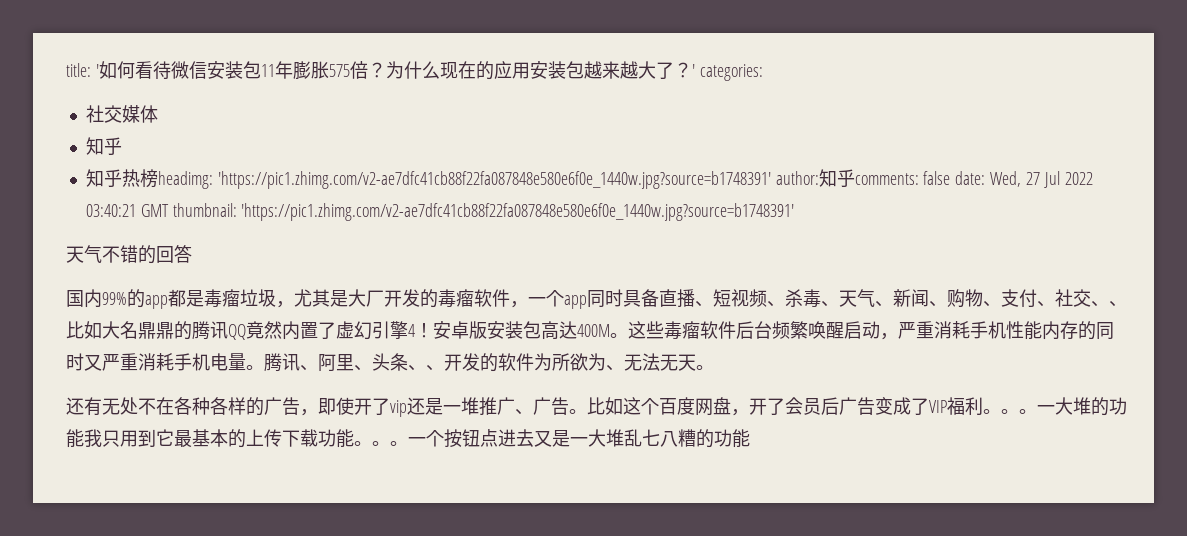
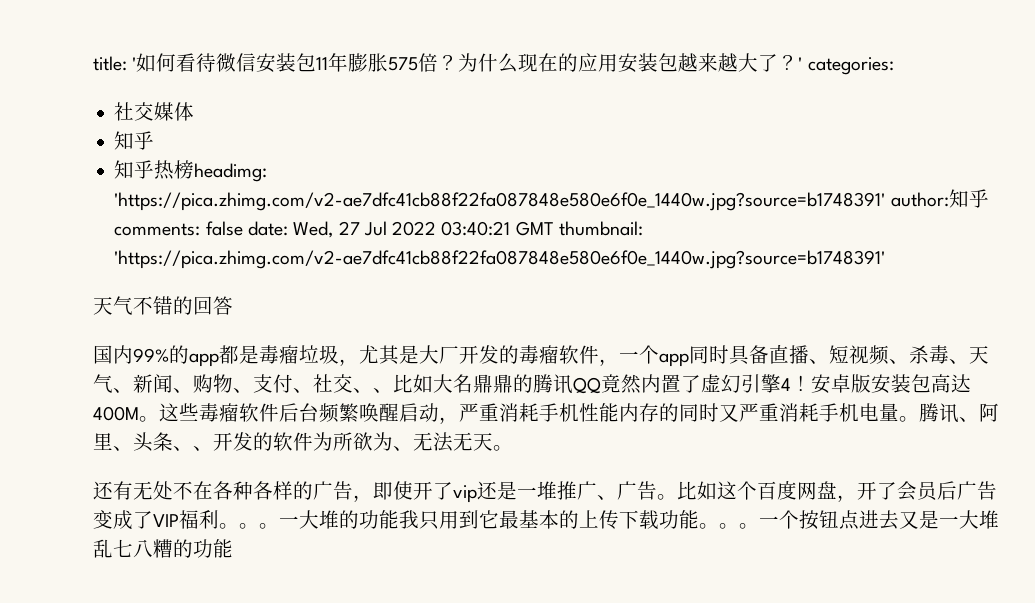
[217,171,771,189] 'https://pic1.zhimg.com/v2-ae7dfc41cb88f22fa087848e580e6f0e_1440w.jpg?source=b1748391' -> [114,192,886,211] 'https://pica.zhimg.com/v2-ae7dfc41cb88f22fa087848e580e6f0e_1440w.jpg?source=b1748391'
[241,203,795,221] 'https://pic1.zhimg.com/v2-ae7dfc41cb88f22fa087848e580e6f0e_1440w.jpg?source=b1748391' -> [114,250,886,269] 'https://pica.zhimg.com/v2-ae7dfc41cb88f22fa087848e580e6f0e_1440w.jpg?source=b1748391'

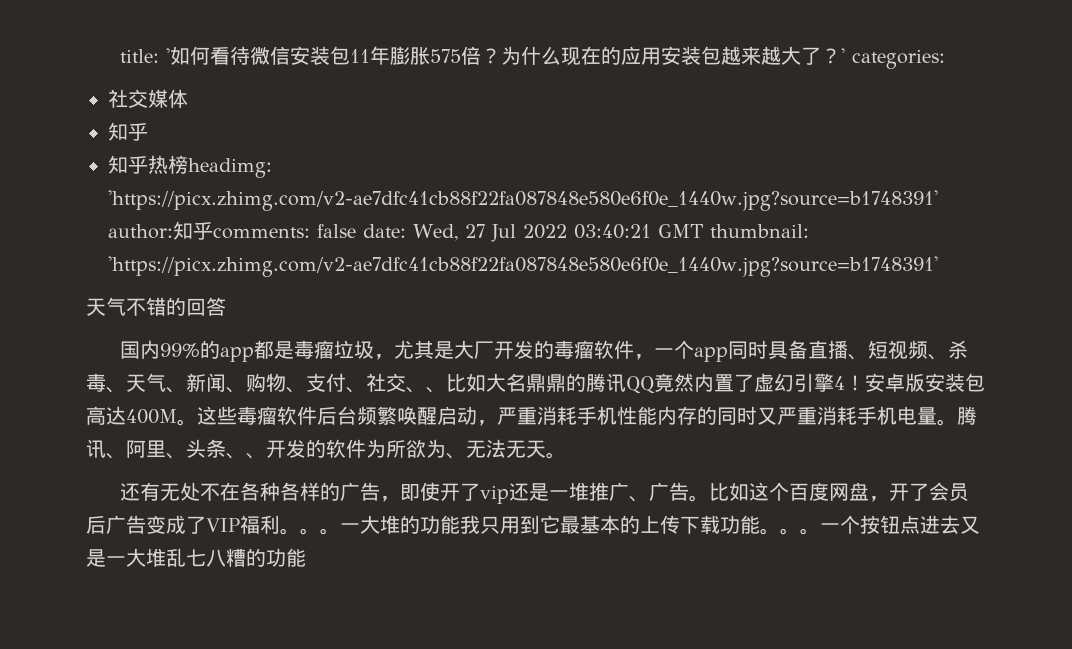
[114,192,886,211] 'https://pica.zhimg.com/v2-ae7dfc41cb88f22fa087848e580e6f0e_1440w.jpg?source=b1748391' -> [108,190,938,211] 'https://picx.zhimg.com/v2-ae7dfc41cb88f22fa087848e580e6f0e_1440w.jpg?source=b1748391'
[114,250,886,269] 'https://pica.zhimg.com/v2-ae7dfc41cb88f22fa087848e580e6f0e_1440w.jpg?source=b1748391' -> [108,256,938,277] 'https://picx.zhimg.com/v2-ae7dfc41cb88f22fa087848e580e6f0e_1440w.jpg?source=b1748391'

